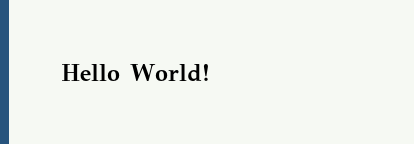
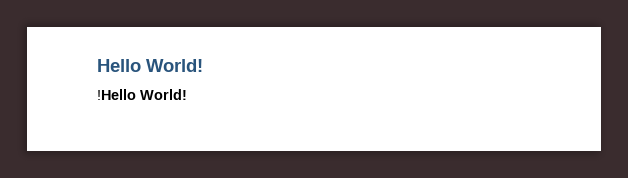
(210, 73) none -> [97,89,187,100] // !Hello World!

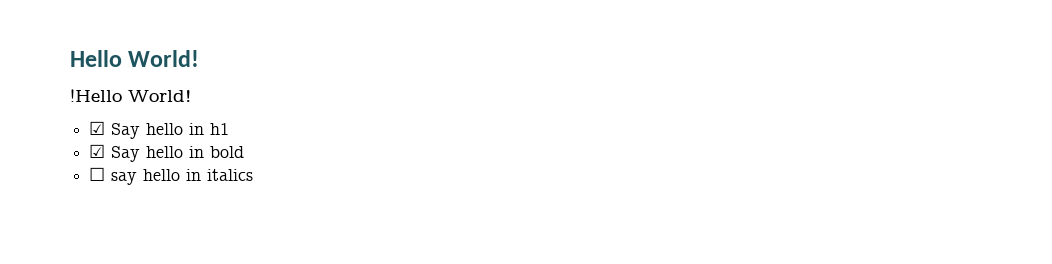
(187, 94) none -> [89,121,230,139] [89,144,245,162] [89,167,254,185] // ☑ Say hello in h1 // ☑ Say hello in bold // ☐ say hello in italics

